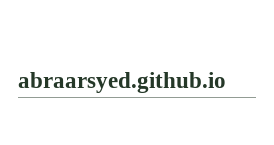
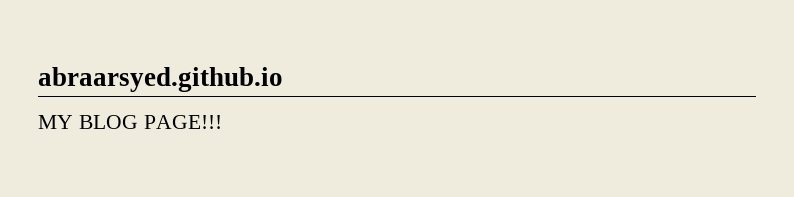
(226, 82) none -> [38,115,222,129] // MY BLOG PAGE!!!

